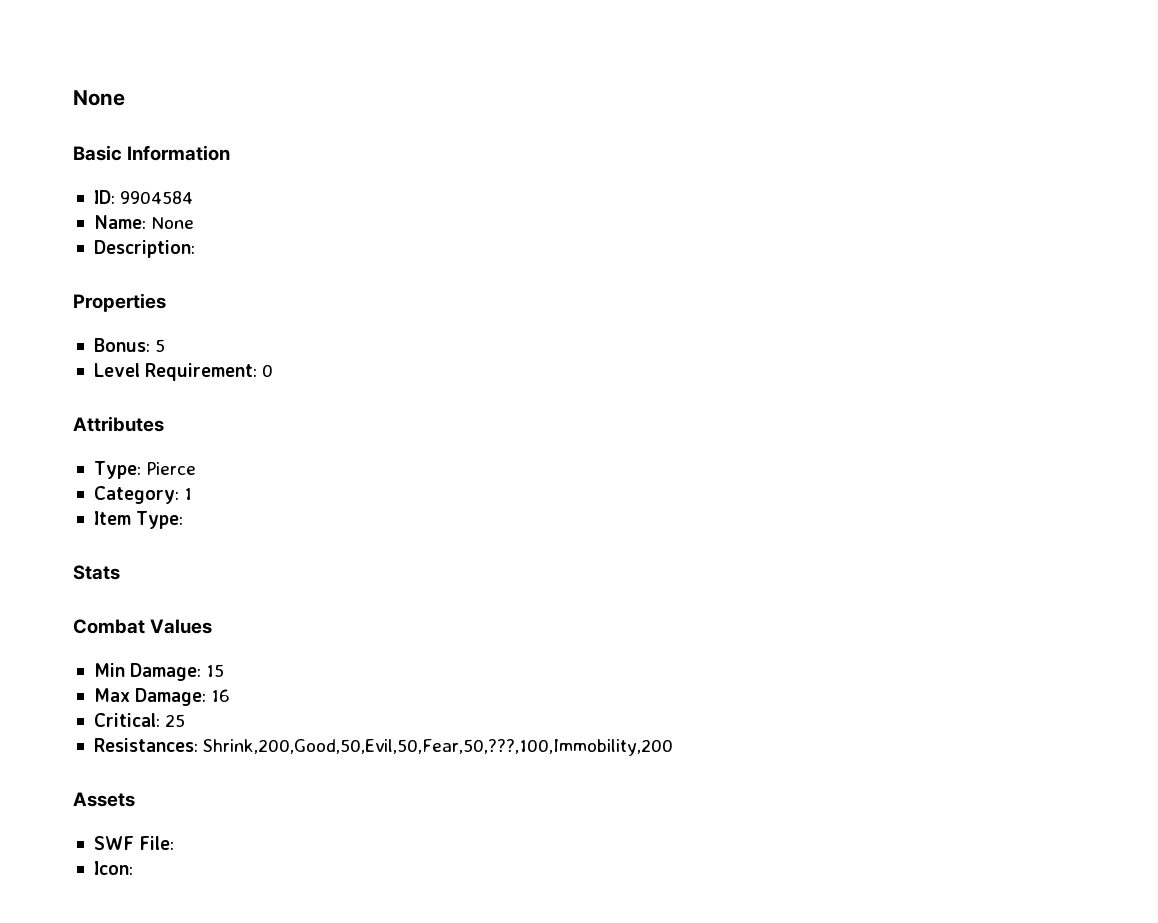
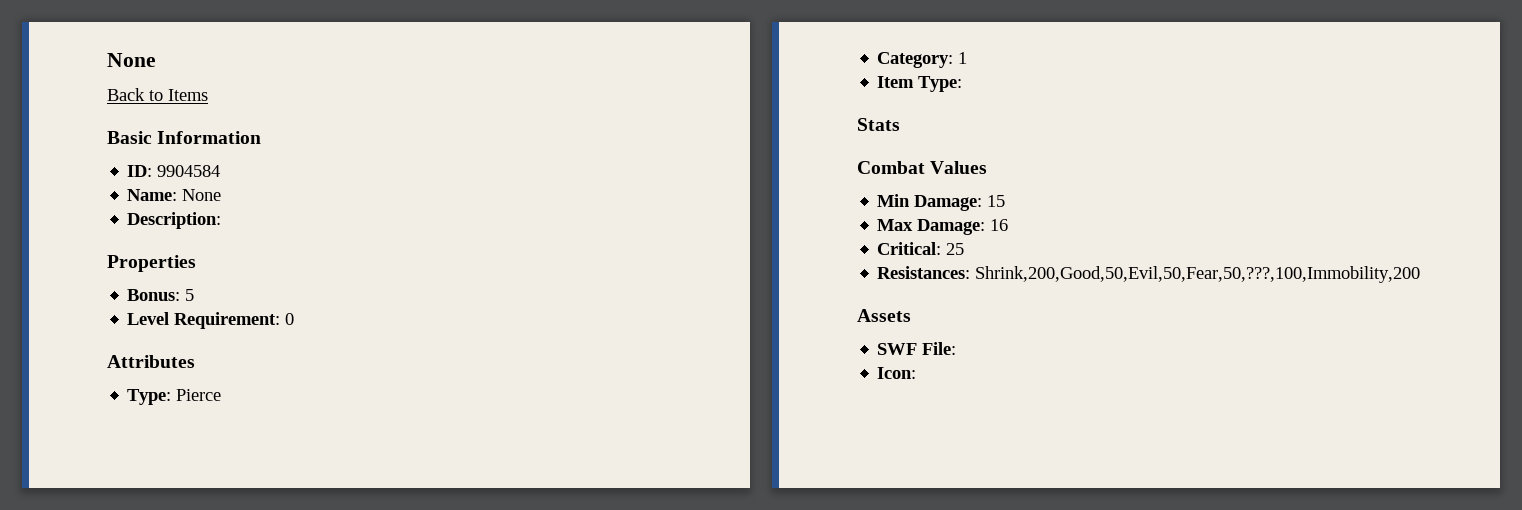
[73,90,125,106] None -> [107,53,156,67] [107,88,208,101] None // Back to Items

